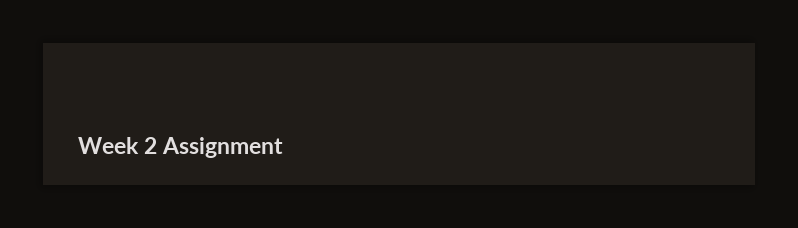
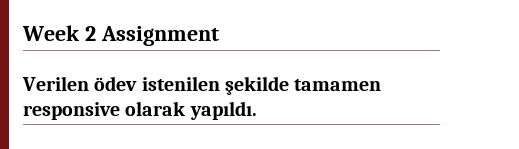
(284, 147) none -> [22,76,382,95] [23,101,257,120] // Verilen ödev istenilen şekilde tamamen responsive olarak yapıldı.

